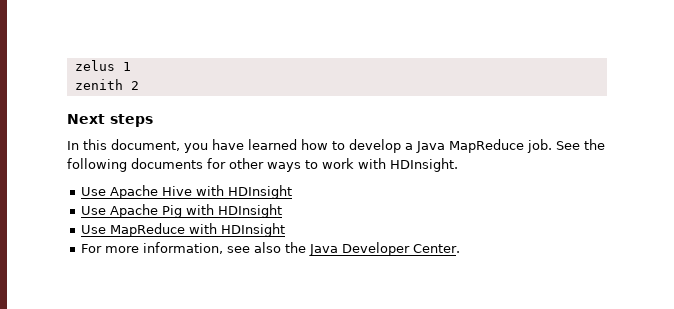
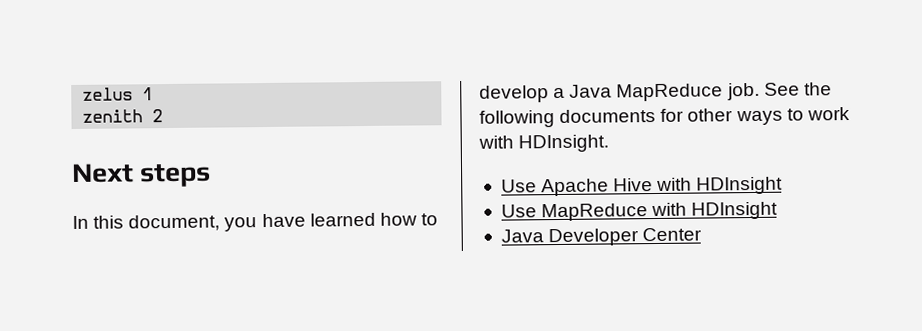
[80,204,282,218] // Use Apache Pig with HDInsight -> (784, 185) none
[80,242,306,254] For more information, see also the -> (779, 210) none
[412,244,460,253] Center. -> [642,227,703,242] Center

